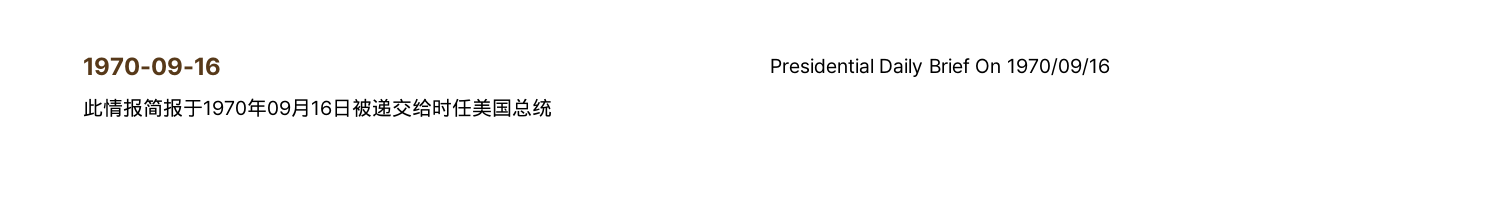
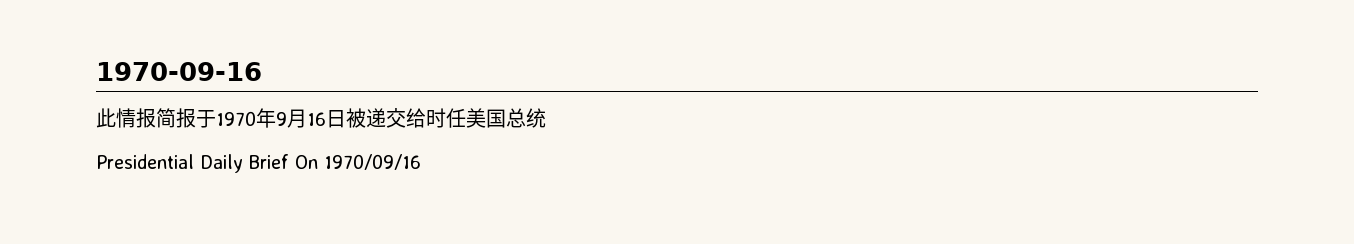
[267,100,291,116] 09 -> [276,112,287,126] 9

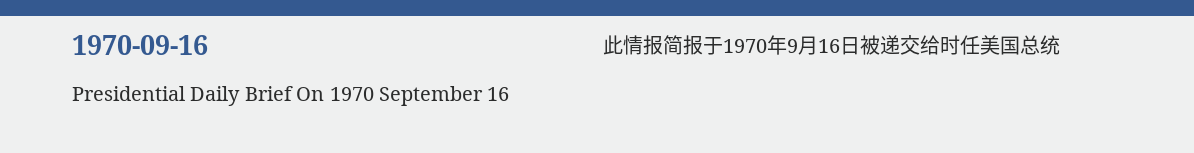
(262, 71) none -> [72,86,510,106] // Presidential Daily Brief On 1970 September 16
[96,154,421,173] // Presidential Daily Brief On 1970/09/16 -> (1060, 45) none

